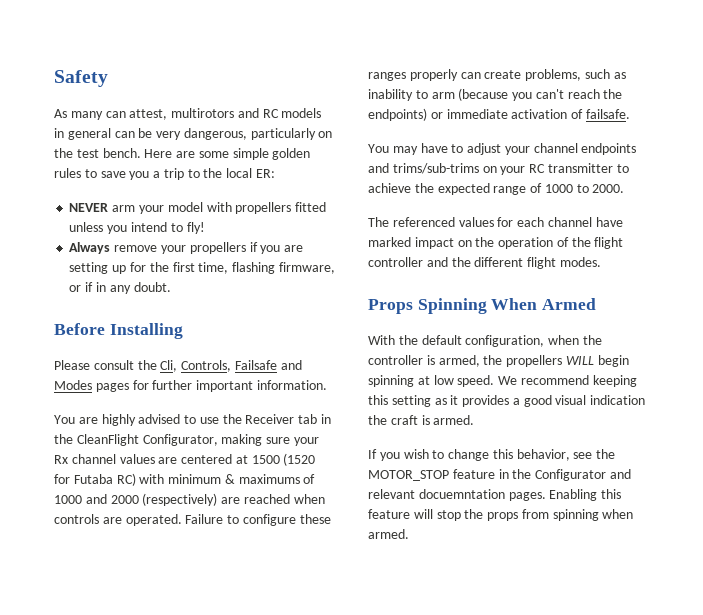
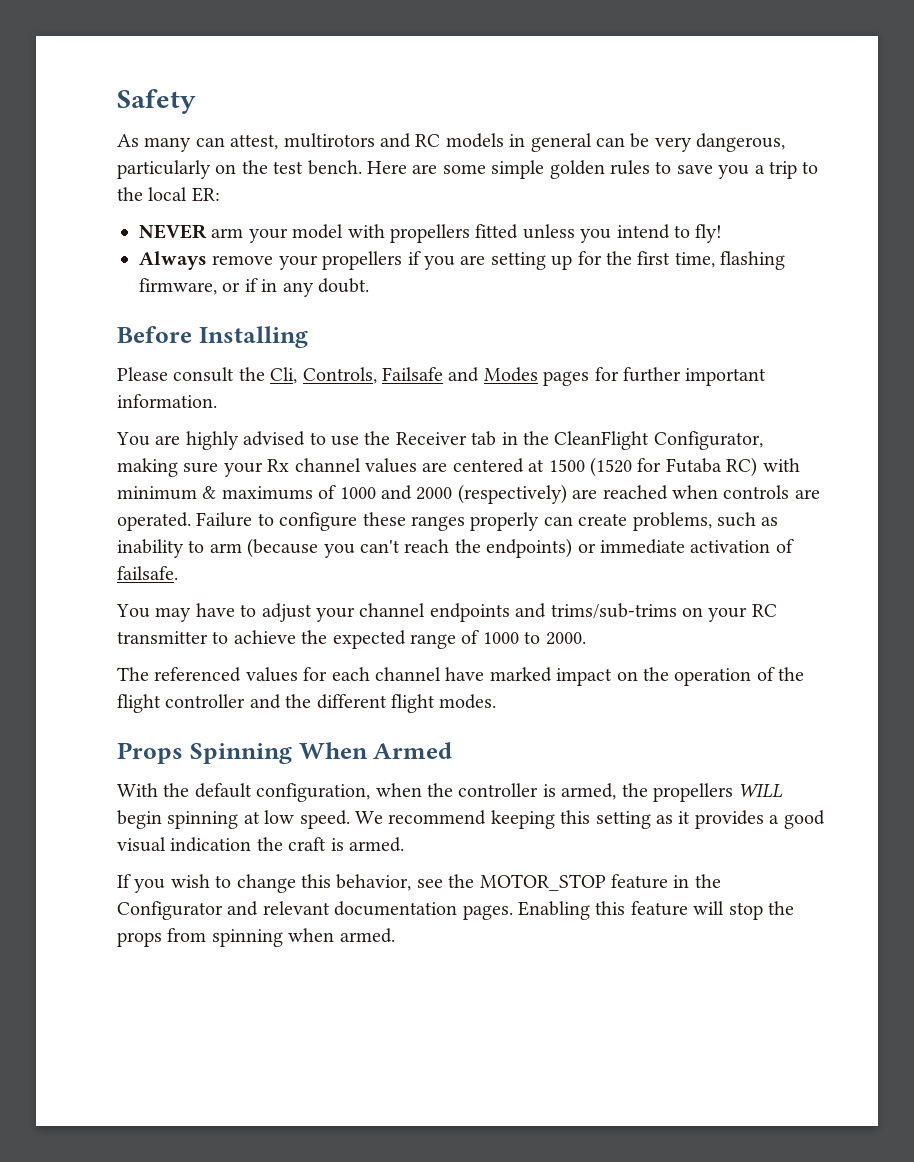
[418,489,505,499] docuemntation -> [334,901,458,916] documentation

